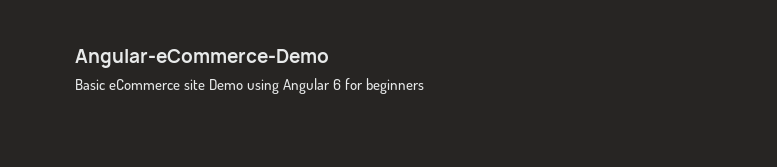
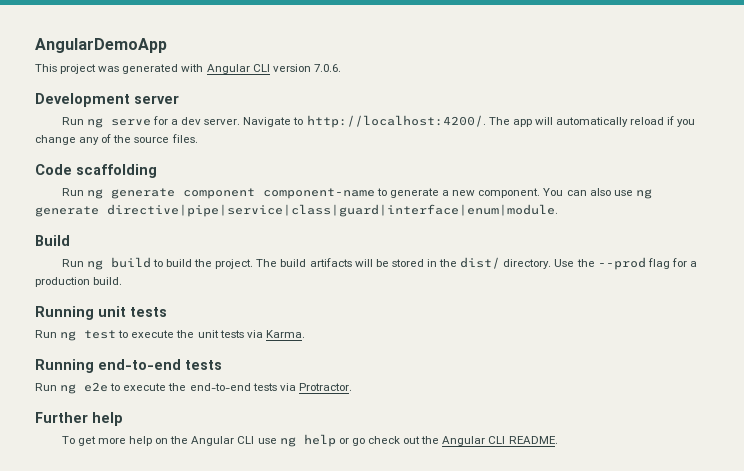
[75,49,329,68] [75,78,425,94] Angular-eCommerce-Demo // Basic eCommerce site Demo using Angular 6 for beginners -> [35,38,167,53] [35,64,341,74] [35,93,179,107] [61,115,696,128] [35,134,198,145] [35,164,157,178] [61,188,652,199] [35,204,558,217] [35,235,70,246] [61,257,697,270] [35,277,123,287] [35,306,167,320] [35,330,305,341] [35,359,222,373] [35,382,352,394] [35,412,123,426] [61,434,558,447] AngularDemoApp // This project was generated with Angular CLI version 7.0.6. // Development server // Run ng serve for a dev server. Navigate to http://localhost:4200/. The app will automatically reload if you change any of the source files. // Code scaffolding // Run ng generate component component-name to generate a new component. You can also use ng generate directive|pipe|service|class|guard|interface|enum|module. // Build // Run ng build to build the project. The build artifacts will be stored in the dist/ directory. Use the --prod flag for a production build. // Running unit tests // Run ng test to execute the unit tests via Karma. // Running end-to-end tests // Run ng e2e to execute the end-to-end tests via Protractor. // Further help // To get more help on the Angular CLI use ng help or go check out the Angular CLI README.

